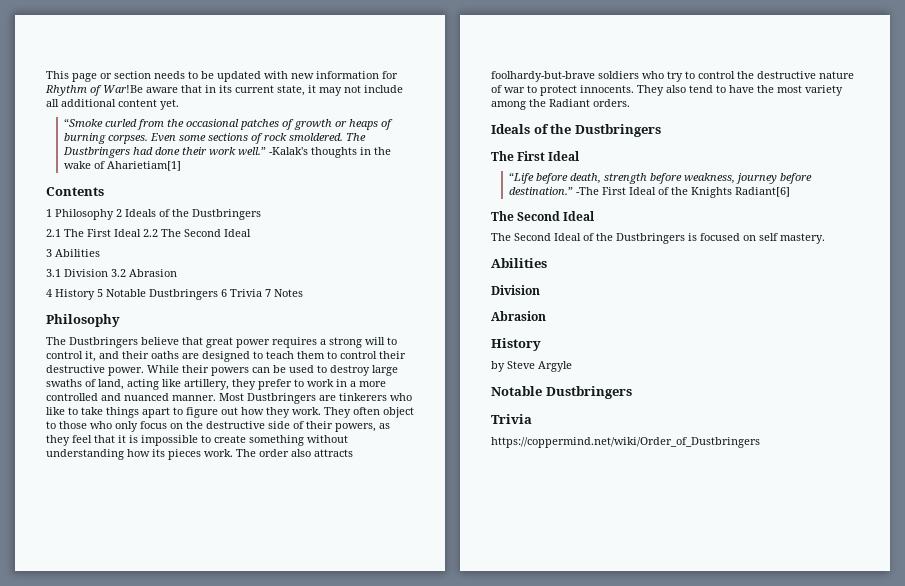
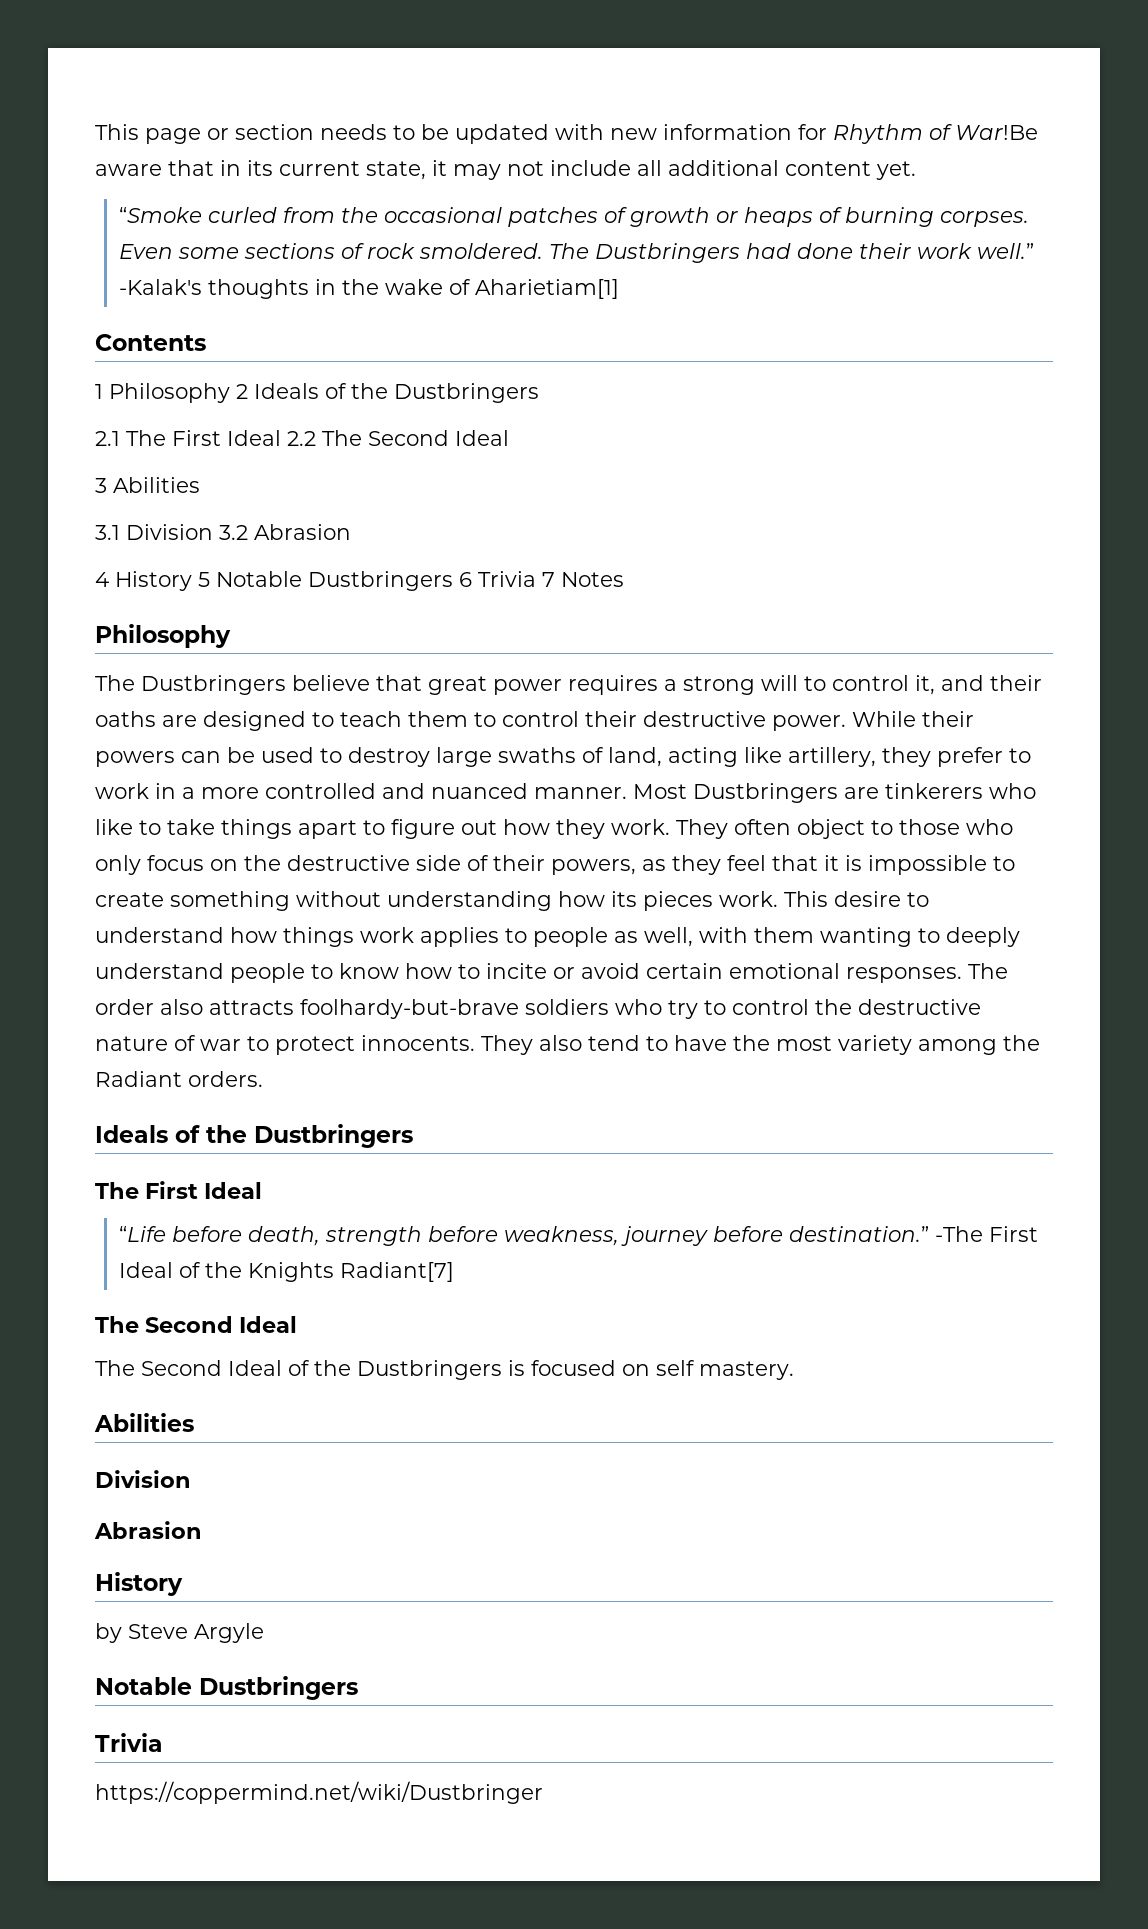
(233, 453) none -> [784,891,929,907] [95,927,1020,947] [95,963,962,983] This desire to understand how things work applies to people as well, with them wanting to deeply understand people to know how to incite or avoid certain emotional responses.
[735,187,791,197] Radiant[6] -> [340,1262,455,1282] Radiant[7]
[491,437,760,448] https://coppermind.net/wiki/Order_of_Dustbringers -> [95,1781,543,1804] https://coppermind.net/wiki/Dustbringer

